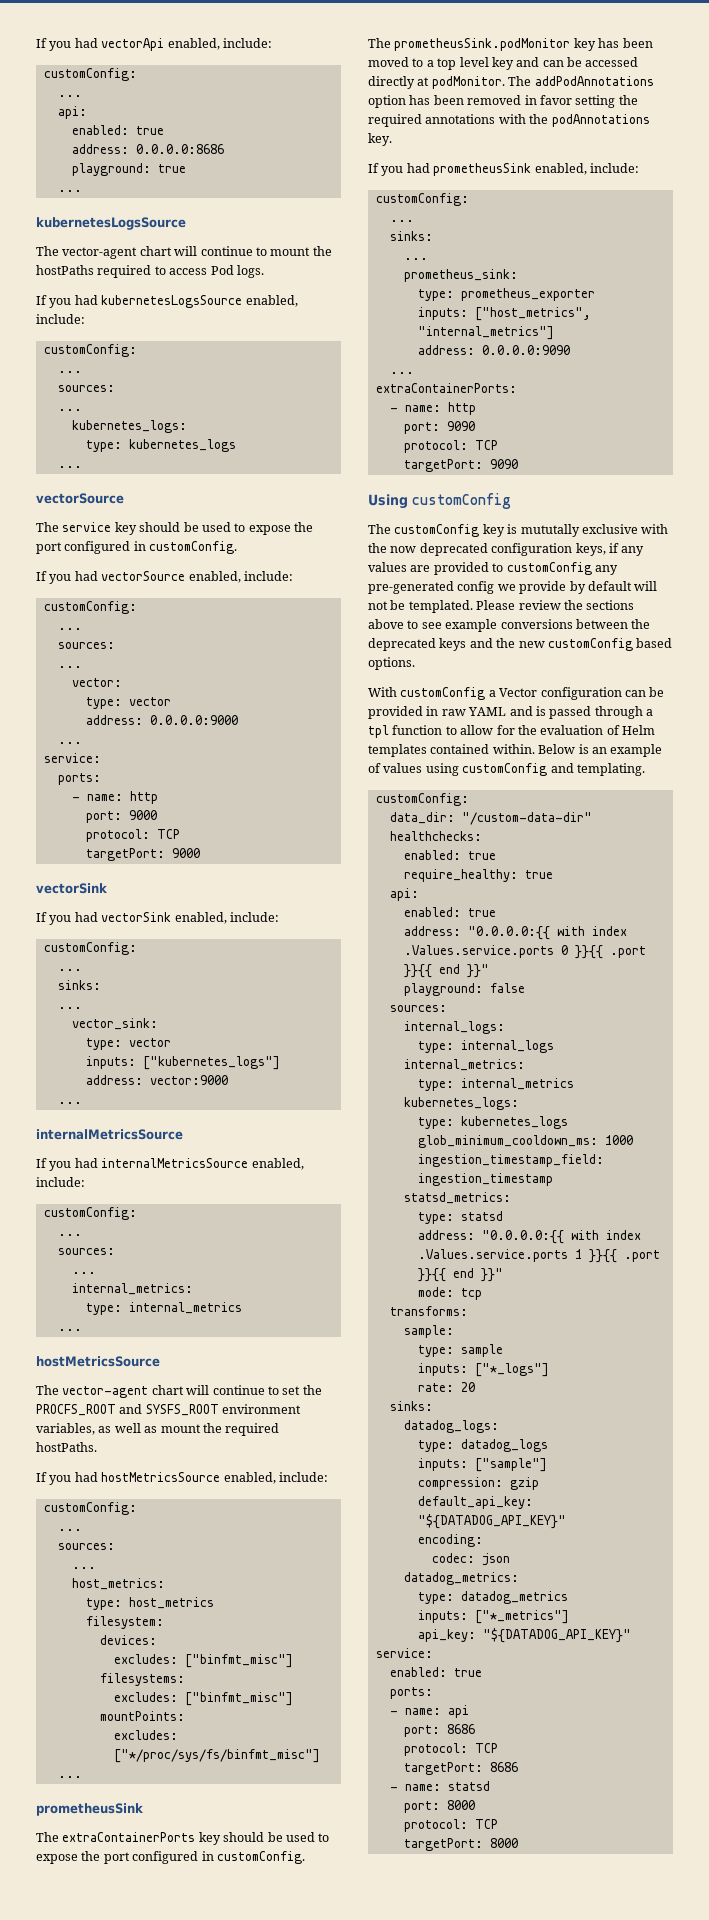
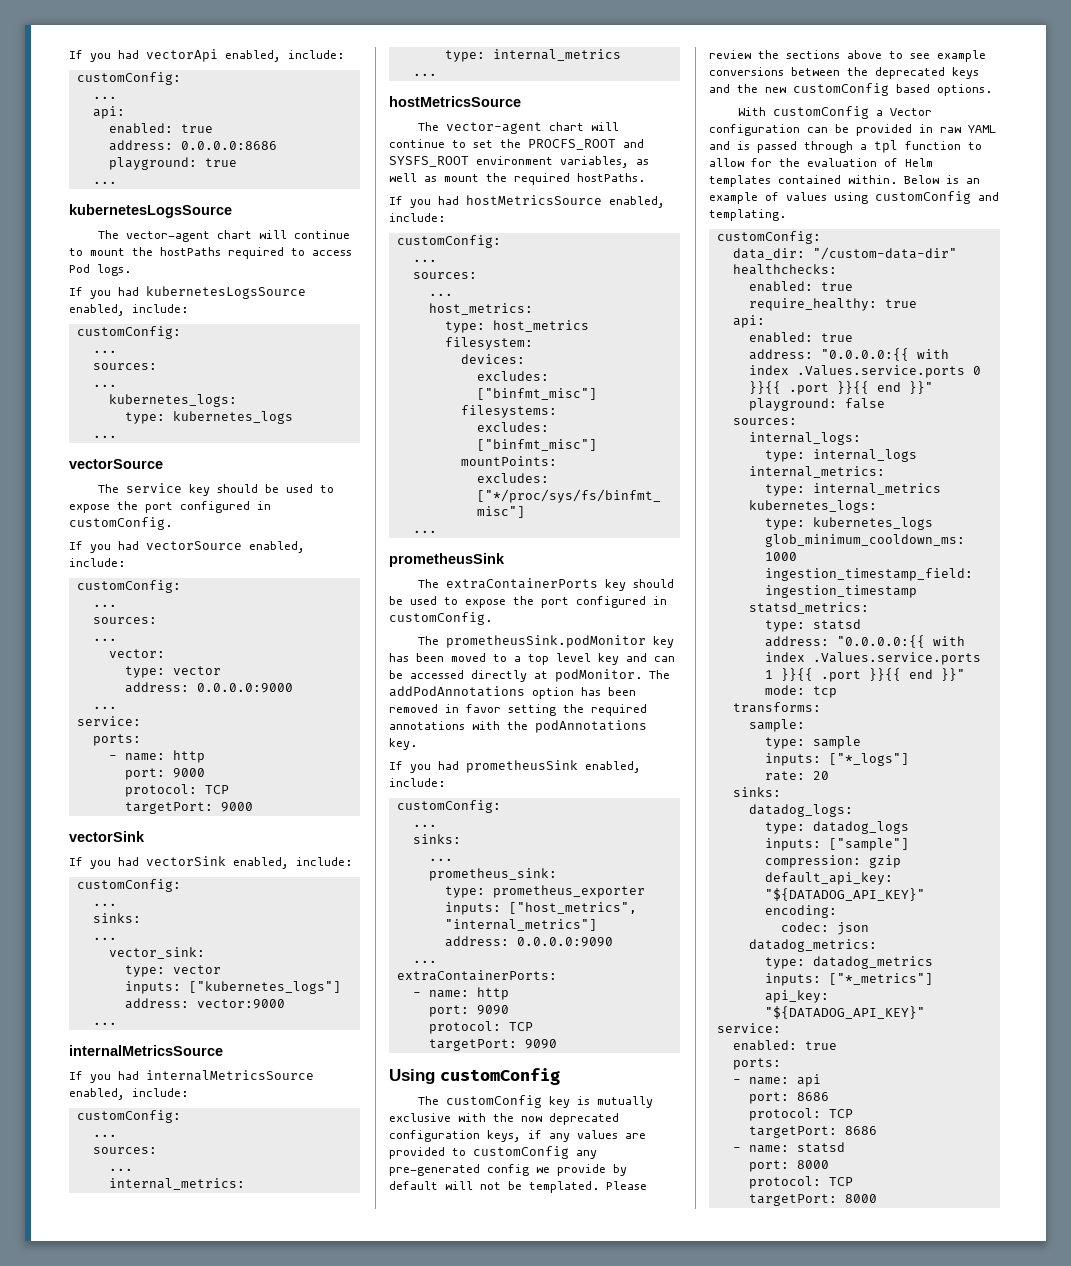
[520,524,580,537] mututally -> [597,1096,654,1108] mutually

